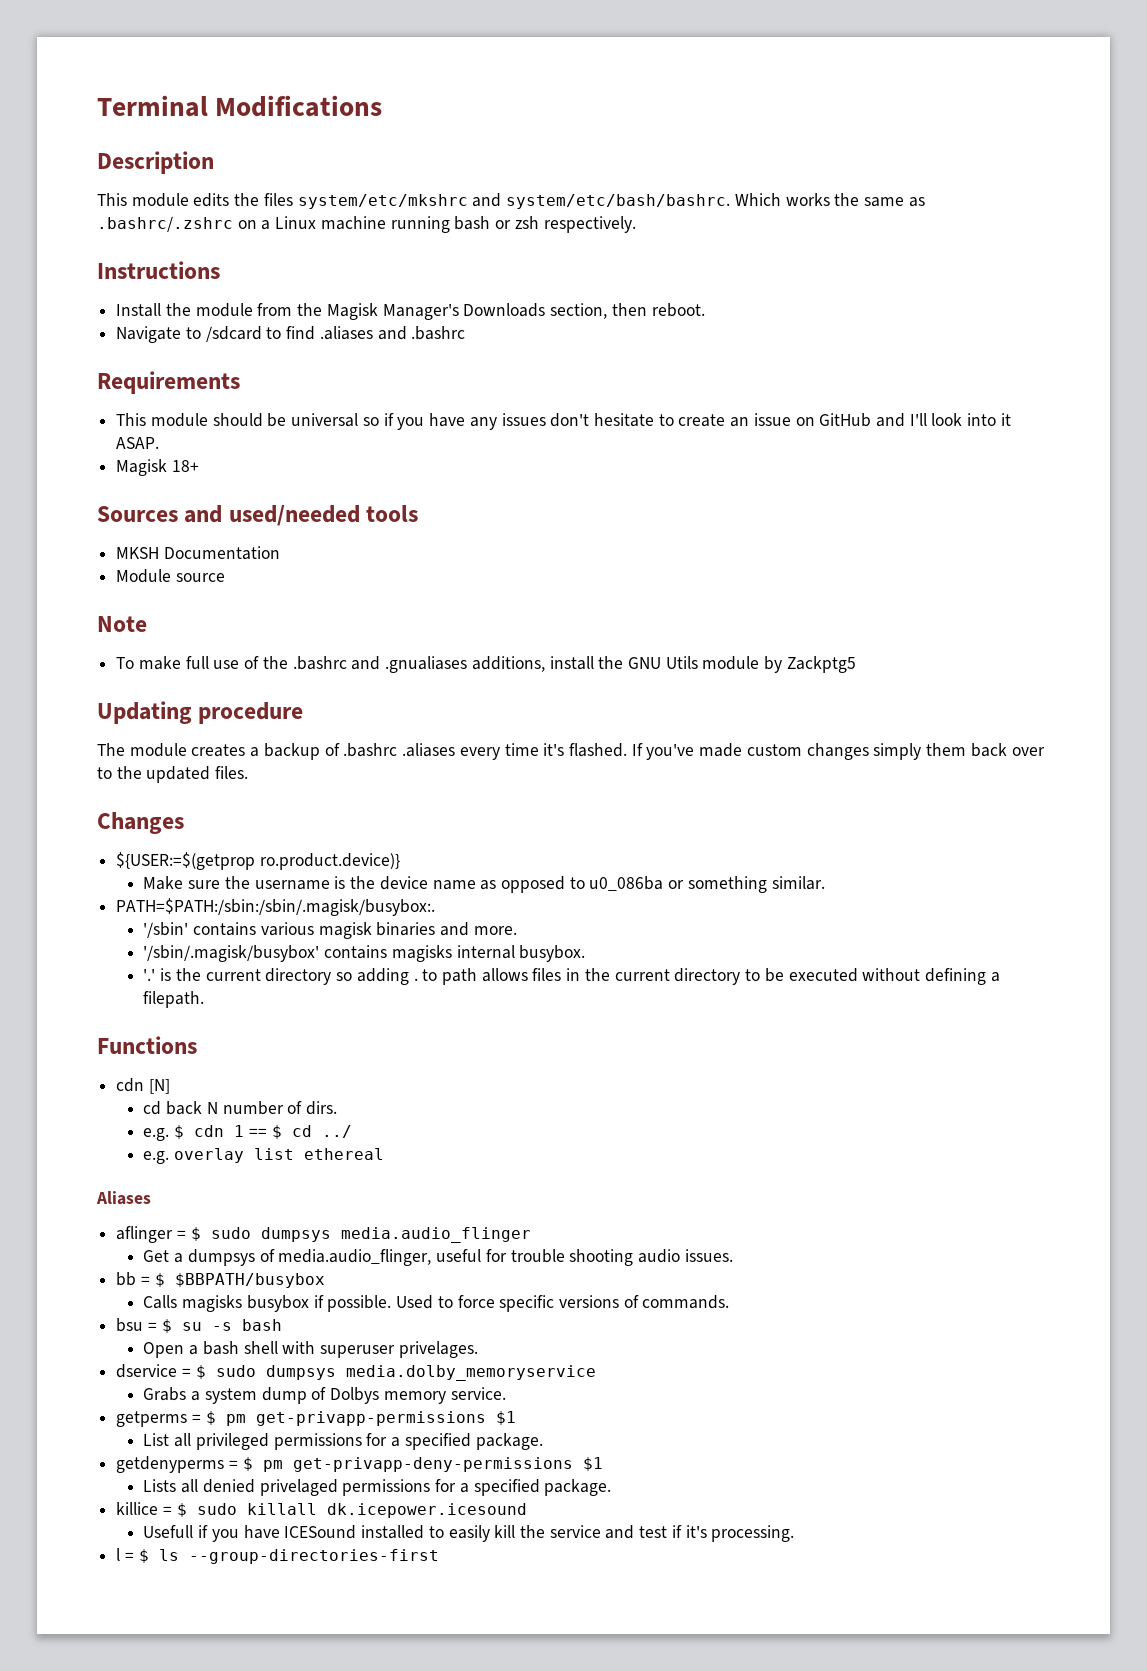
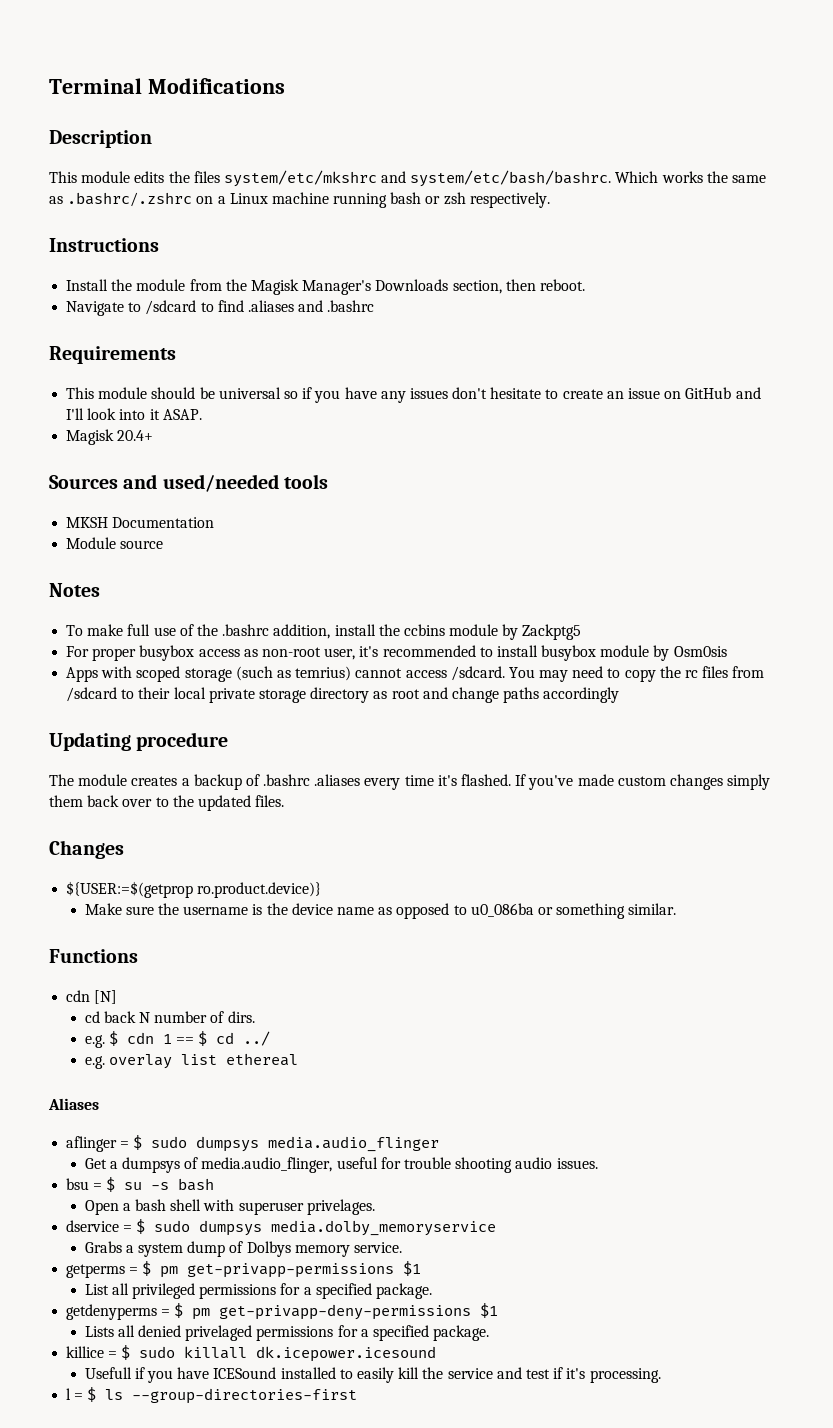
[171,460,199,472] 18+ -> [117,430,154,441] 20.4+
[97,616,147,632] Note -> [49,583,100,597] Notes
[351,656,856,673] and .gnualiases additions, install the GNU Utils module by Zackptg5 -> [273,624,582,640] [66,645,727,661] [66,666,765,682] [66,687,620,703] addition, install the ccbins module by Zackptg5 // For proper busybox access as non-root user, it's recommended to install busybox module by Osm0sis // Apps with scoped storage (such as temrius) cannot access /sdcard. You may need to copy the rc files from /sdcard to their local private storage directory as root and change paths accordingly
[116,898,436,916] [143,922,517,939] [143,945,586,962] [143,968,1000,985] [143,991,205,1008] // PATH=$PATH:/sbin:/sbin/.magisk/busybox:. // '/sbin' contains various magisk binaries and more. // '/sbin/.magisk/busybox' contains magisks internal busybox. // '.' is the current directory so adding . to path allows files in the current directory to be executed without defining a filepath. -> (677, 909) none
[116,1272,325,1288] [143,1295,730,1312] // bb = $ $BBPATH/busybox // Calls magisks busybox if possible. Used to force specific versions of commands. -> (598, 1163) none

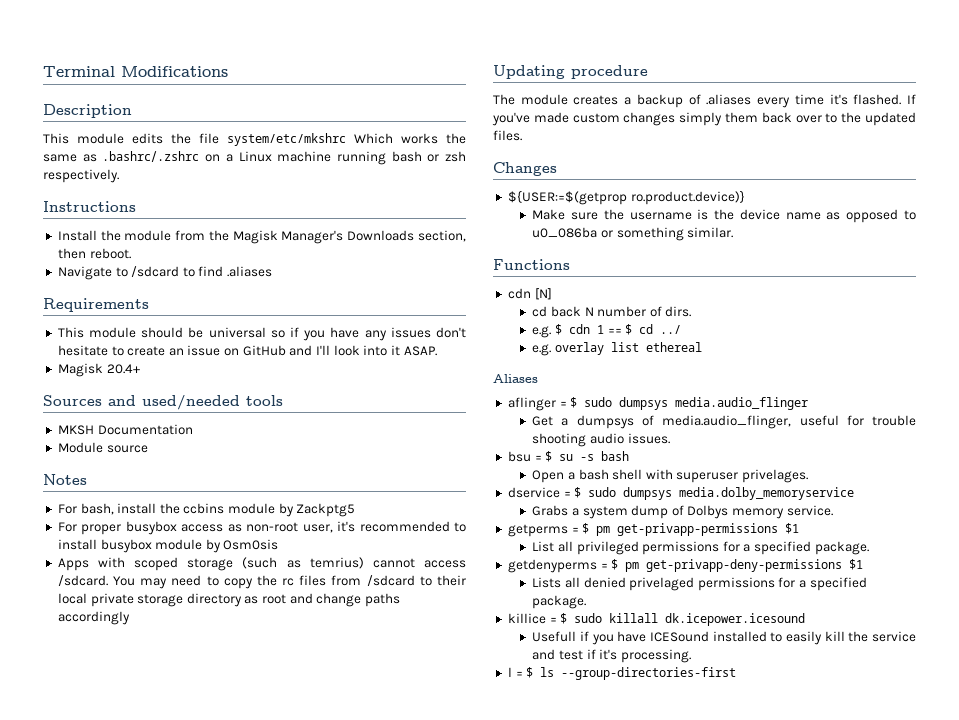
[193,170,612,187] files system/etc/mkshrc and system/etc/bash/bashrc. -> [199,133,346,146] file system/etc/mkshrc
[298,300,375,312] and .bashrc -> (273, 271) none
[66,624,331,639] To make full use of the .bashrc addition, -> [57,503,114,515] For bash,
[263,774,311,786] .bashrc -> (701, 99) none

